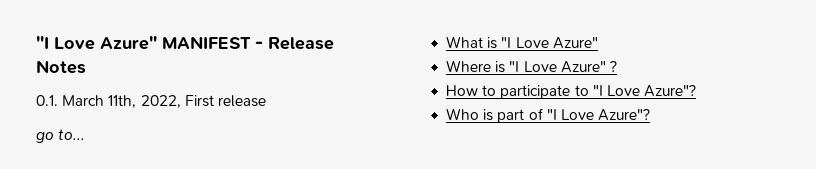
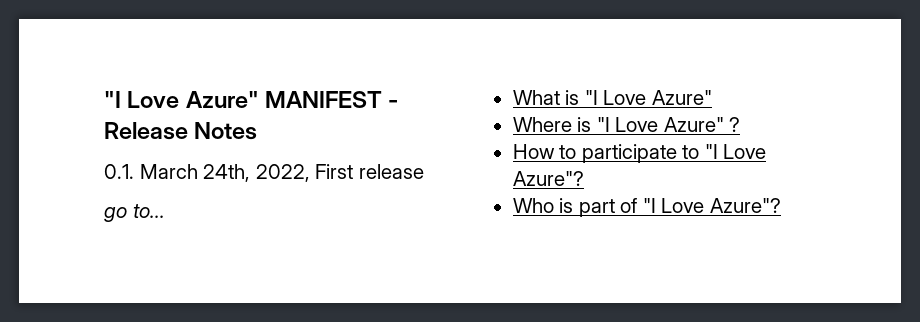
[108,95,137,108] 11th, -> [203,164,251,182] 24th,

